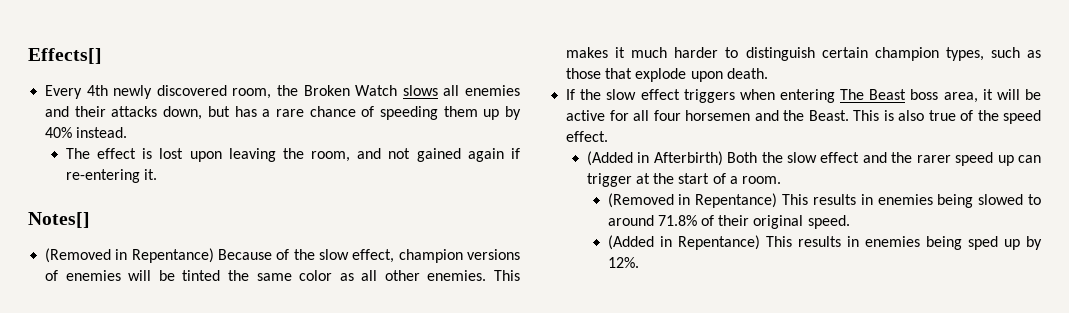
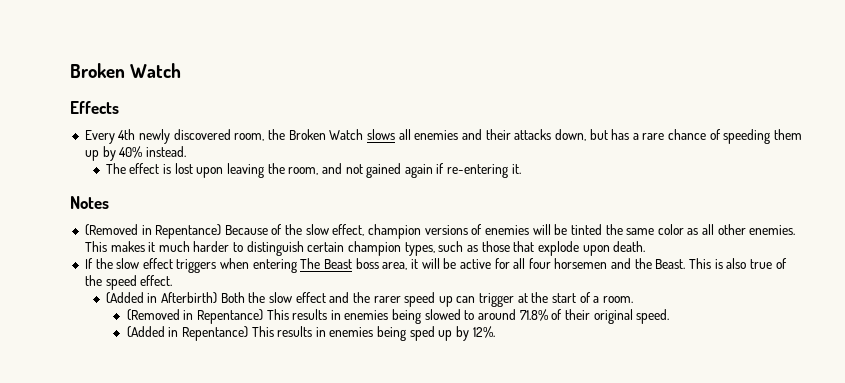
[28,48,102,64] Effects[] -> [70,63,182,78] [70,101,119,114] Broken Watch // Effects
[28,212,90,228] Notes[] -> [70,196,109,209] Notes

